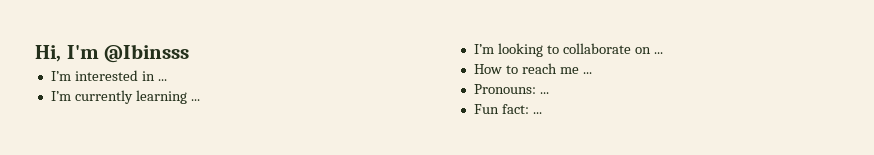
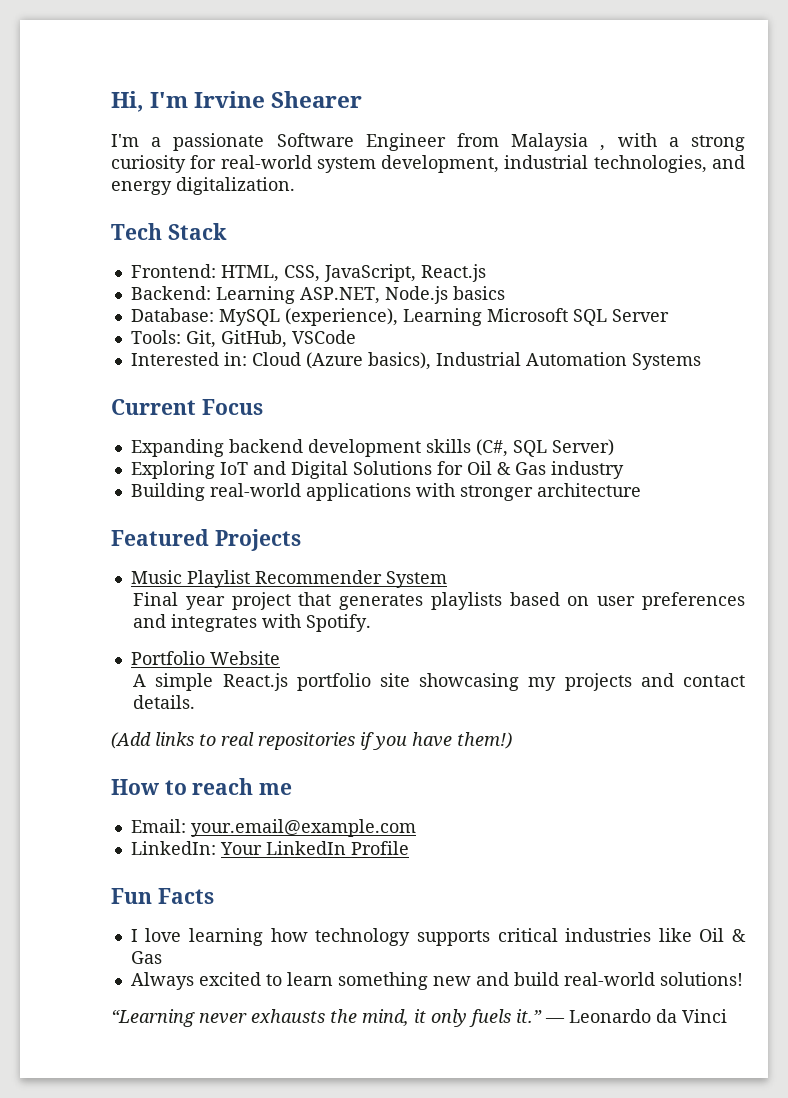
[104,44,190,63] [50,70,167,81] [50,90,200,104] [473,43,663,57] [473,63,592,74] [473,84,549,94] [473,104,542,114] @Ibinsss // I’m interested in ... // I’m currently learning ... // I’m looking to collaborate on ... // How to reach me ... // Pronouns: ... // Fun fact: ... -> [194,91,363,108] [111,133,745,151] [111,155,746,173] [111,177,295,195] [111,223,227,240] [130,264,486,282] [130,286,505,304] [130,308,669,326] [130,330,356,348] [130,352,701,370] [111,399,263,415] [130,439,614,457] [130,461,624,479] [130,483,641,501] [111,529,301,551] [130,570,447,588] [133,592,745,610] [133,614,372,632] [130,651,280,665] [133,673,745,691] [133,695,196,709] [111,732,512,750] [111,778,293,795] [130,819,416,837] [130,841,409,855] [111,888,214,904] [130,928,747,946] [130,951,162,964] [130,972,743,990] [111,1009,727,1027] Irvine Shearer // I'm a passionate Software Engineer from Malaysia , with a strong curiosity for real-world system development, industrial technologies, and energy digitalization. // Tech Stack // Frontend: HTML, CSS, JavaScript, React.js // Backend: Learning ASP.NET, Node.js basics // Database: MySQL (experience), Learning Microsoft SQL Server // Tools: Git, GitHub, VSCode // Interested in: Cloud (Azure basics), Industrial Automation Systems // Current Focus // Expanding backend development skills (C#, SQL Server) // Exploring IoT and Digital Solutions for Oil & Gas industry // Building real-world applications with stronger architecture // Featured Projects // Music Playlist Recommender System // Final year project that generates playlists based on user preferences and integrates with Spotify. // Portfolio Website // A simple React.js portfolio site showcasing my projects and contact details. // (Add links to real repositories if you have them!) // How to reach me // Email: your.email@example.com // LinkedIn: Your LinkedIn Profile // Fun Facts // I love learning how technology supports critical industries like Oil & Gas // Always excited to learn something new and build real-world solutions! // “Learning never exhausts the mind, it only fuels it.” — Leonardo da Vinci

